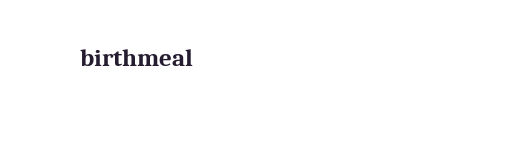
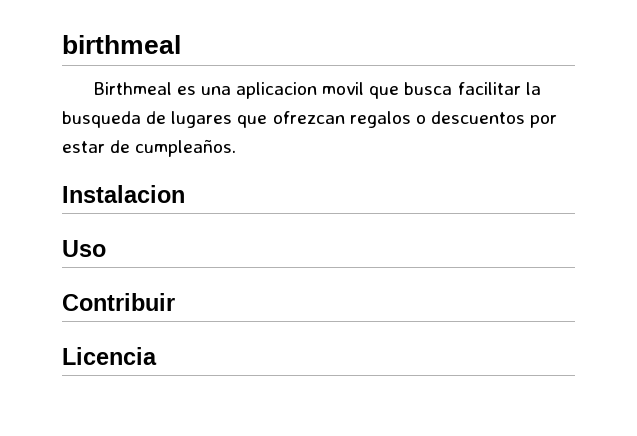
(193, 57) none -> [93,82,541,99] [62,111,558,128] [62,139,237,157] [62,185,185,203] [62,240,106,257] [62,293,175,311] [62,347,157,365] // Birthmeal es una aplicacion movil que busca facilitar la busqueda de lugares que ofrezcan regalos o descuentos por estar de cumpleaños. // Instalacion // Uso // Contribuir // Licencia

